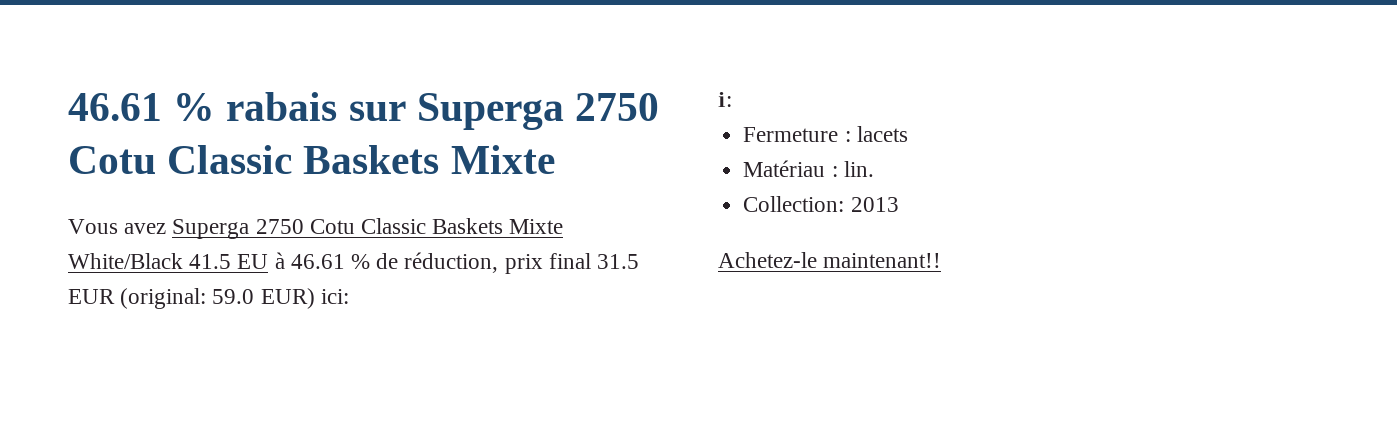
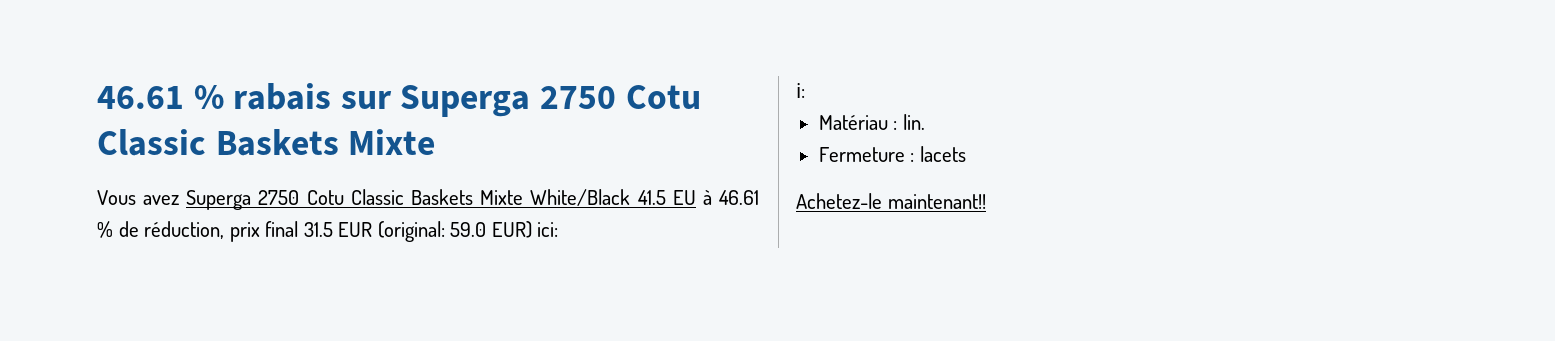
(732, 99) none -> [818,114,925,130] // Matériau : lin.
[743,160,874,177] [743,196,899,212] // Matériau : lin. // Collection: 2013 -> (966, 154) none

